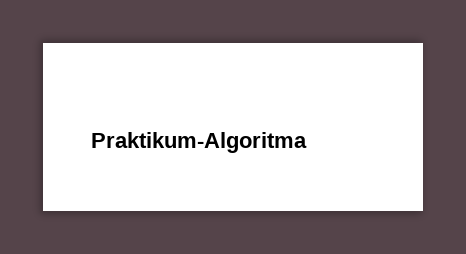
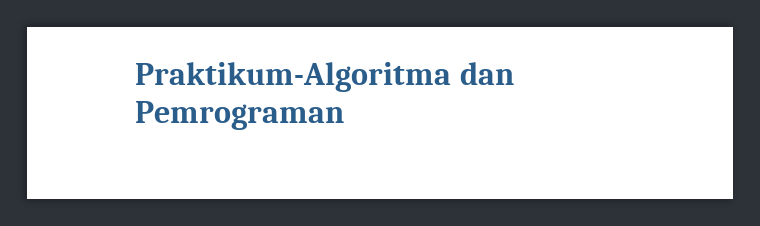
(307, 142) none -> [459,62,514,85] [135,101,344,130] dan Pemrograman

